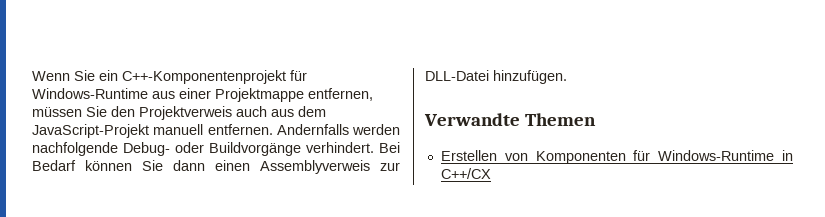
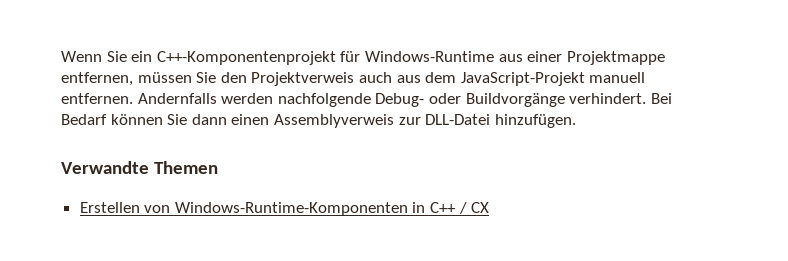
[535,150,793,164] [440,168,491,179] Komponenten für Windows-Runtime in C++/CX -> [174,202,490,216] Windows-Runtime-Komponenten in C++ / CX

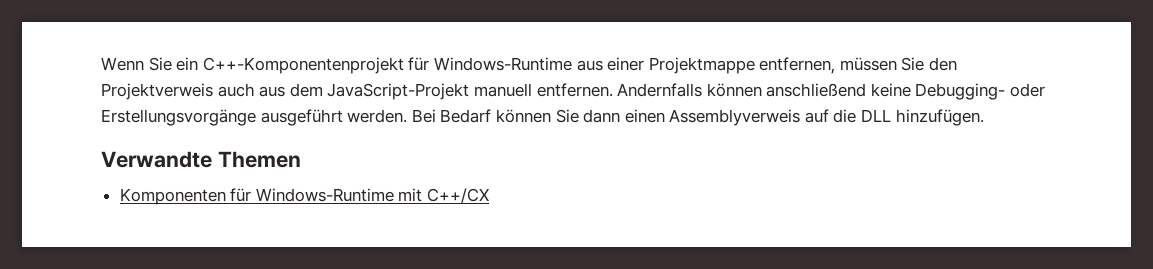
[221,93,647,107] werden nachfolgende Debug- oder Buildvorgänge verhindert. -> [706,83,1046,100] [101,109,408,126] können anschließend keine Debugging- oder Erstellungsvorgänge ausgeführt werden.
[398,114,491,125] zur DLL-Datei -> [804,109,892,123] auf die DLL
[79,202,490,216] Erstellen von Windows-Runtime-Komponenten in C++ / CX -> [119,188,491,205] Komponenten für Windows-Runtime mit C++/CX

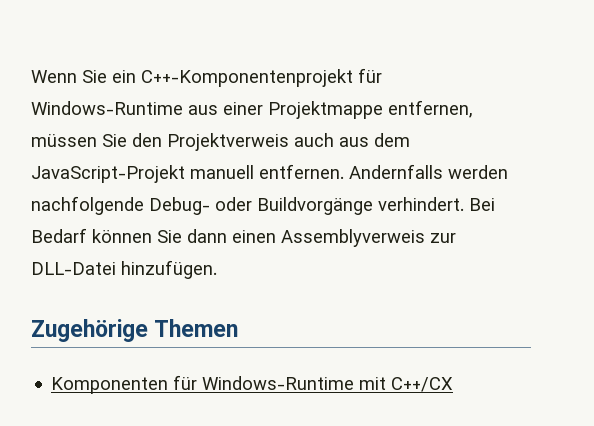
[706,83,1046,100] [101,109,408,126] können anschließend keine Debugging- oder Erstellungsvorgänge ausgeführt werden. -> [448,165,508,179] [31,196,464,215] werden nachfolgende Debug- oder Buildvorgänge verhindert.
[804,109,892,123] auf die DLL -> [430,233,456,243] [31,262,116,275] zur DLL-Datei
[101,151,212,168] Verwandte -> [31,319,148,342] Zugehörige

